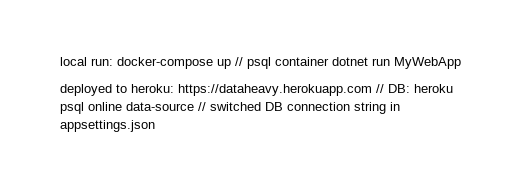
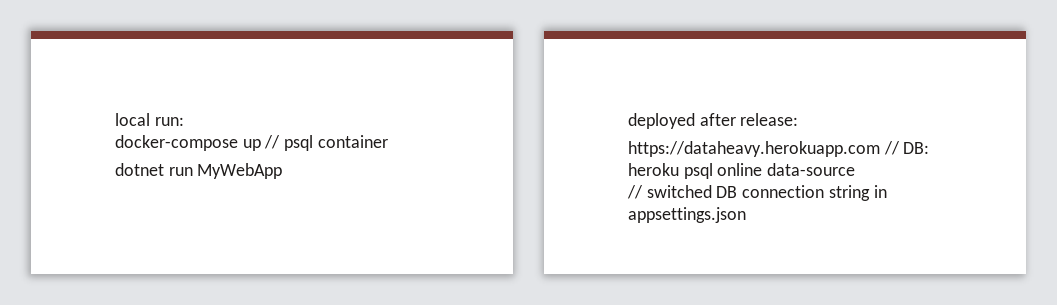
(113, 62) none -> (184, 121) //
(329, 61) none -> (388, 141) //
[116,84,174,93] to heroku: -> [699,113,799,126] after release: //
(194, 106) none -> (856, 169) //

